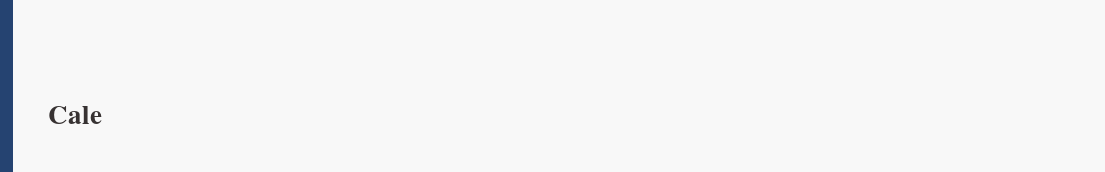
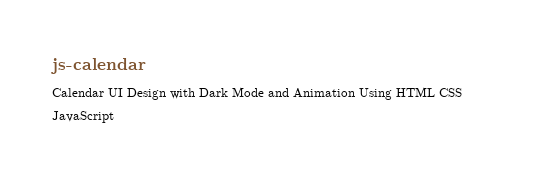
[48,106,102,124] Cale -> [51,58,146,74] [52,87,462,100] [52,111,114,123] js-calendar // Calendar UI Design with Dark Mode and Animation Using HTML CSS JavaScript

